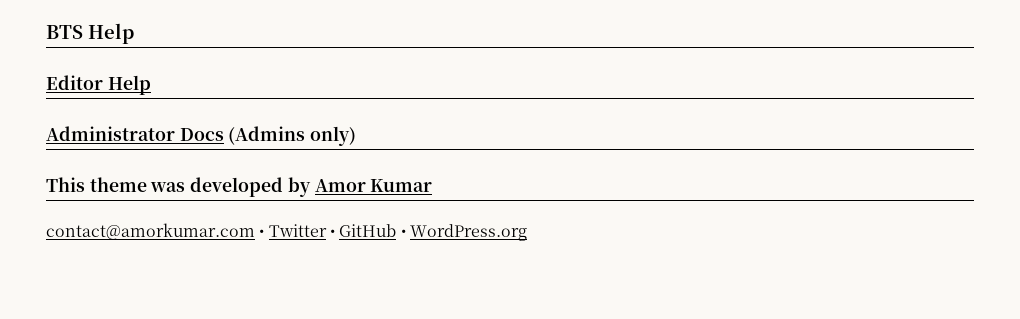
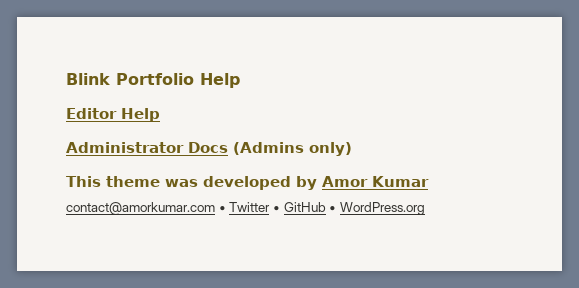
[46,25,83,39] BTS -> [66,73,194,85] Blink Portfolio

